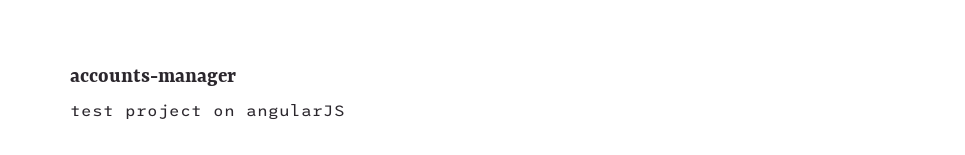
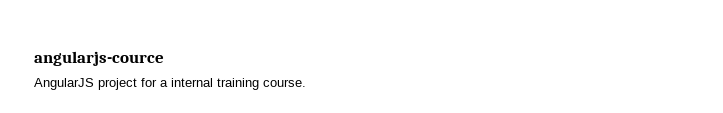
[70,69,236,86] [70,104,345,120] accounts-manager // test project on angularJS -> [34,51,164,66] [34,78,306,90] angularjs-cource // AngularJS project for a internal training course.

